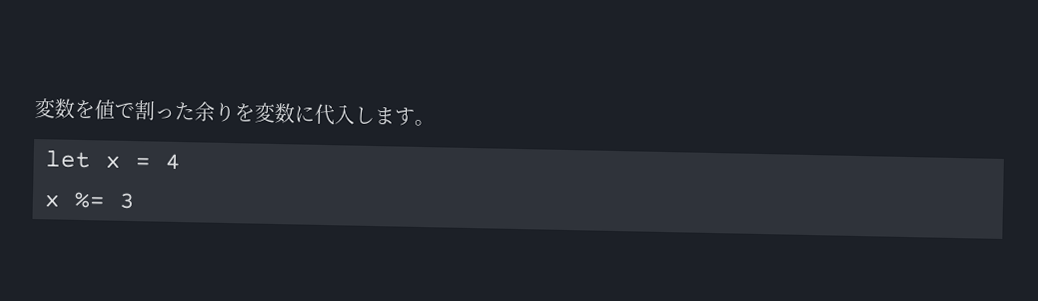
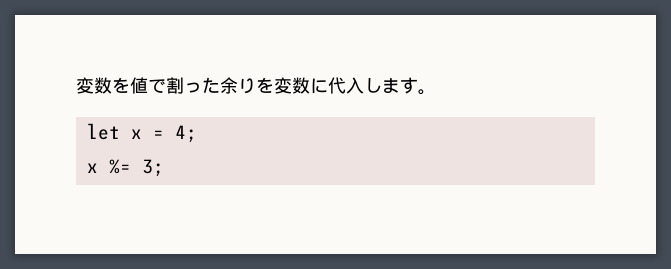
[165,153,181,171] 4 -> [174,125,197,143] 4;
[119,192,136,210] 3 -> [141,159,164,177] 3;

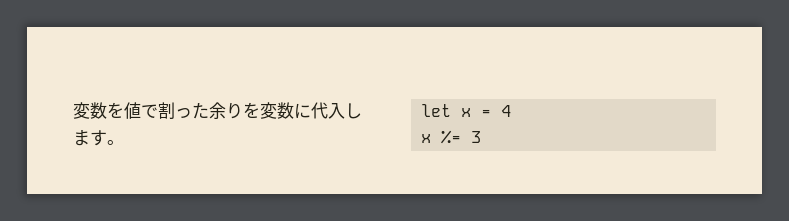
[174,125,197,143] 4; -> [501,105,512,117] 4
[141,159,164,177] 3; -> [471,131,482,143] 3

